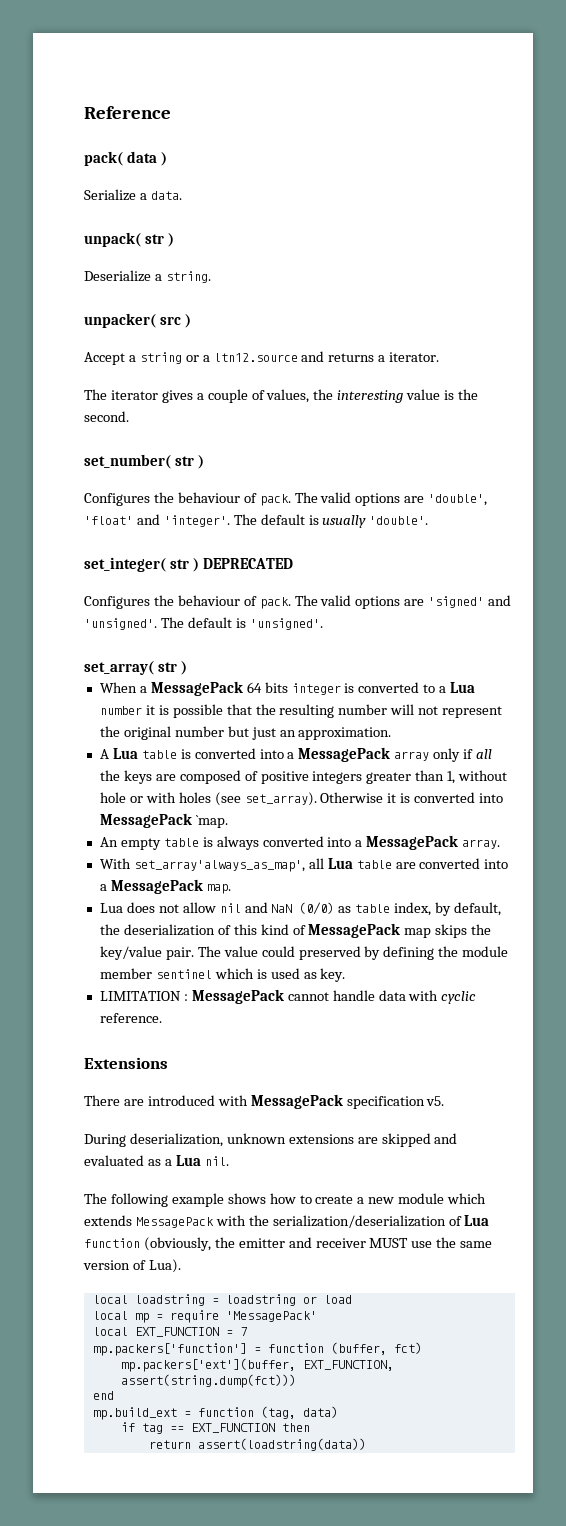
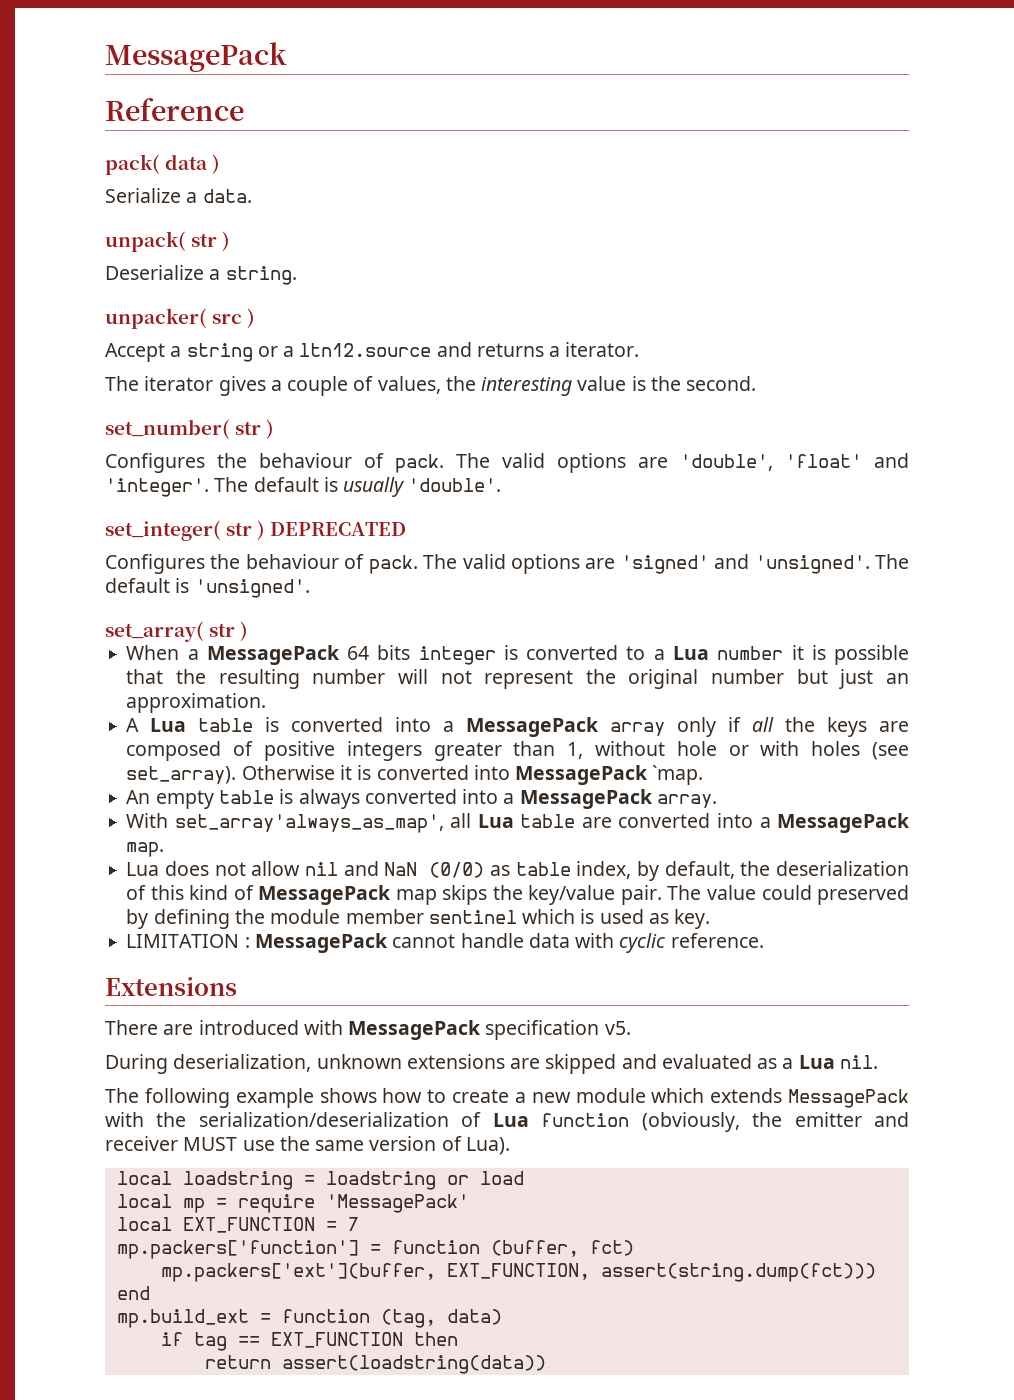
(84, 112) none -> [105,42,287,72] MessagePack //

